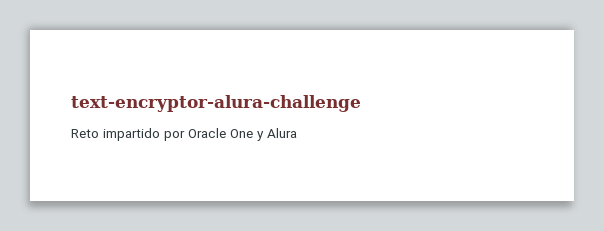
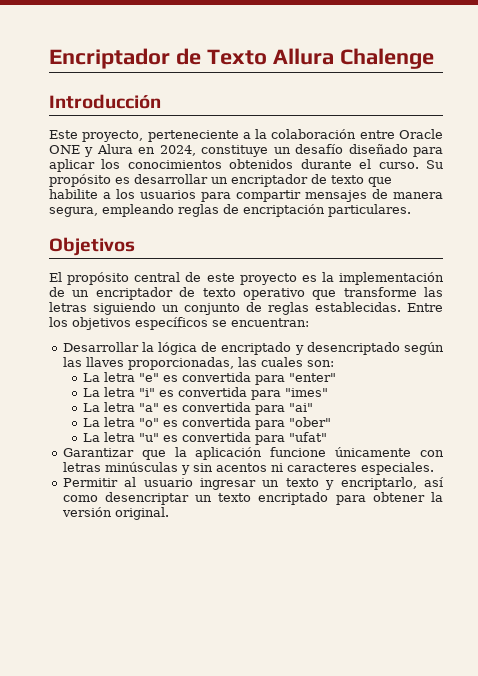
[71,95,361,112] [71,128,297,141] text-encryptor-alura-challenge // Reto impartido por Oracle One y Alura -> [49,48,434,69] [49,94,161,109] [49,129,443,142] [49,144,444,157] [49,159,443,172] [49,174,392,187] [49,189,443,202] [49,204,411,217] [49,237,135,256] [49,272,444,285] [49,287,443,300] [49,302,443,315] [49,317,309,330] [62,342,444,355] [62,357,334,370] [83,372,337,385] [83,387,329,400] [83,402,314,415] [83,417,332,430] [83,432,328,445] [62,447,444,460] [62,462,434,475] [62,477,444,490] [62,492,443,505] [61,507,169,520] Encriptador de Texto Allura Chalenge // Introducción // Este proyecto, perteneciente a la colaboración entre Oracle ONE y Alura en 2024, constituye un desafío diseñado para aplicar los conocimientos obtenidos durante el curso. Su propósito es desarrollar un encriptador de texto que habilite a los usuarios para compartir mensajes de manera segura, empleando reglas de encriptación particulares. // Objetivos // El propósito central de este proyecto es la implementación de un encriptador de texto operativo que transforme las letras siguiendo un conjunto de reglas establecidas. Entre los objetivos específicos se encuentran: // Desarrollar la lógica de encriptado y desencriptado según las llaves proporcionadas, las cuales son: // La letra "e" es convertida para "enter" // La letra "i" es convertida para "imes" // La letra "a" es convertida para "ai" // La letra "o" es convertida para "ober" // La letra "u" es convertida para "ufat" // Garantizar que la aplicación funcione únicamente con letras minúsculas y sin acentos ni caracteres especiales. // Permitir al usuario ingresar un texto y encriptarlo, así como desencriptar un texto encriptado para obtener la versión original.

